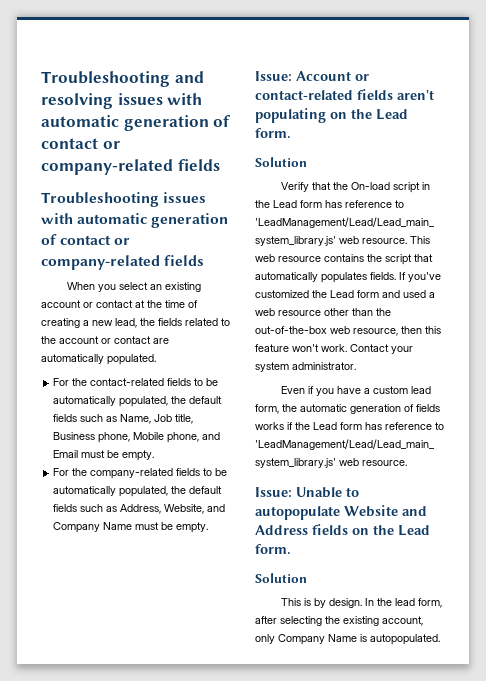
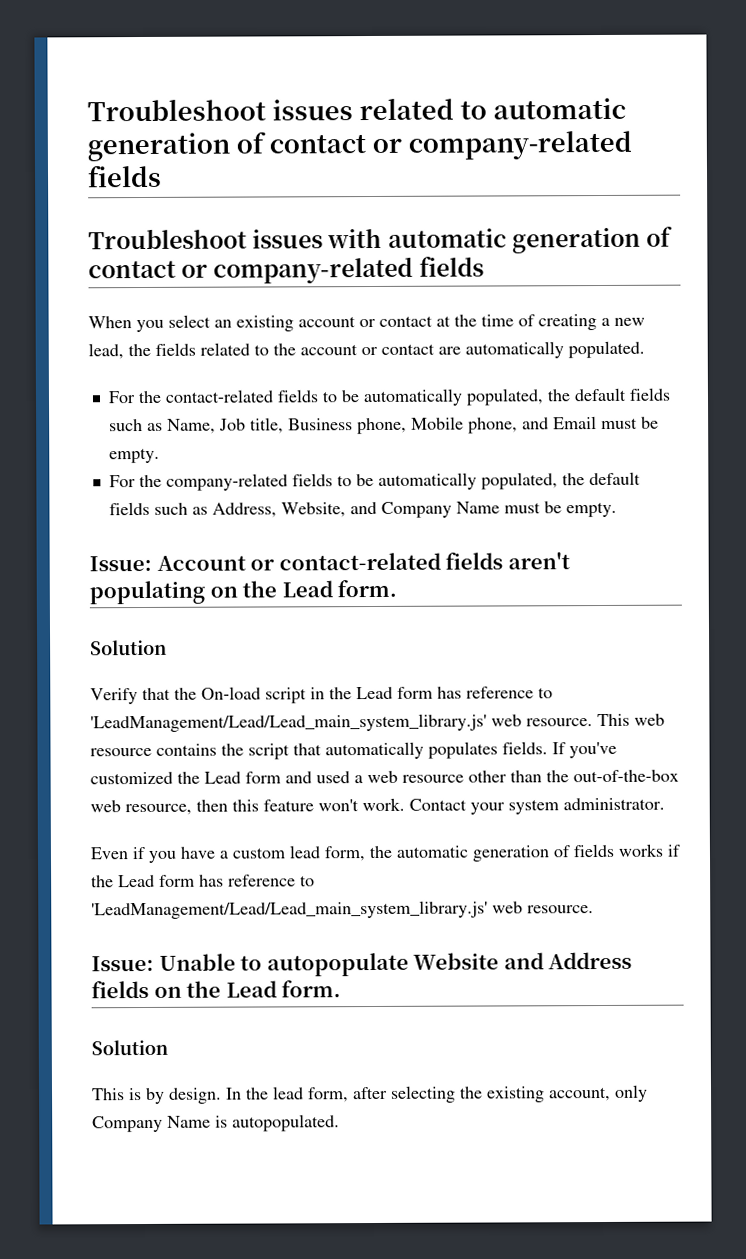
[41,71,204,87] [41,93,203,109] [41,115,232,131] [41,138,120,149] [41,159,220,175] [41,192,159,207] Troubleshooting and resolving issues with automatic generation of contact or company-related fields // Troubleshooting -> [87,97,626,122] [87,130,632,162] [87,164,162,188] [88,228,247,250] Troubleshoot issues related to automatic generation of contact or company-related fields // Troubleshoot

